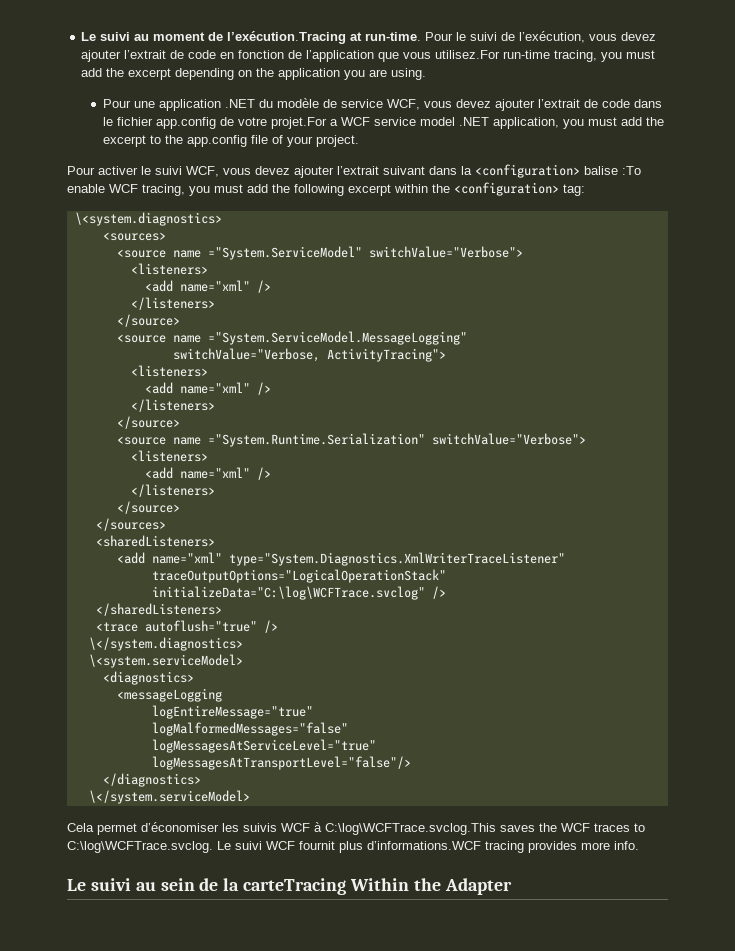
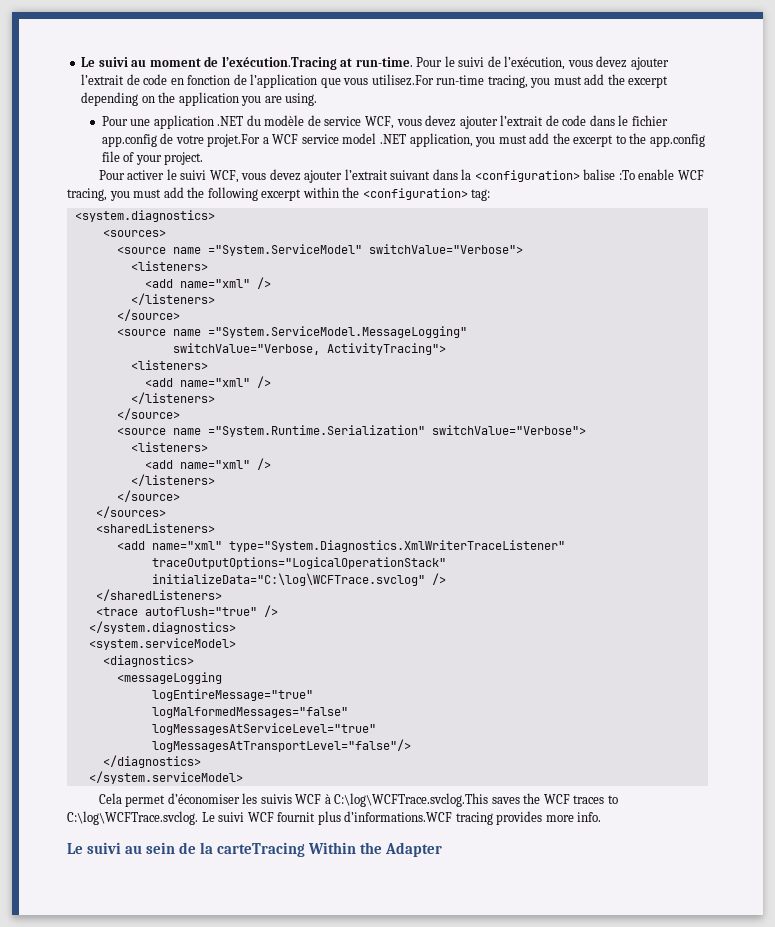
[74,212,222,226] \<system.diagnostics> -> [74,210,215,222] <system.diagnostics>
[88,637,243,651] [88,654,243,668] \</system.diagnostics> // \<system.serviceModel> -> [88,621,236,634] [88,638,236,650] </system.diagnostics> // <system.serviceModel>
[88,790,250,804] \</system.serviceModel> -> [88,771,243,784] </system.serviceModel>

